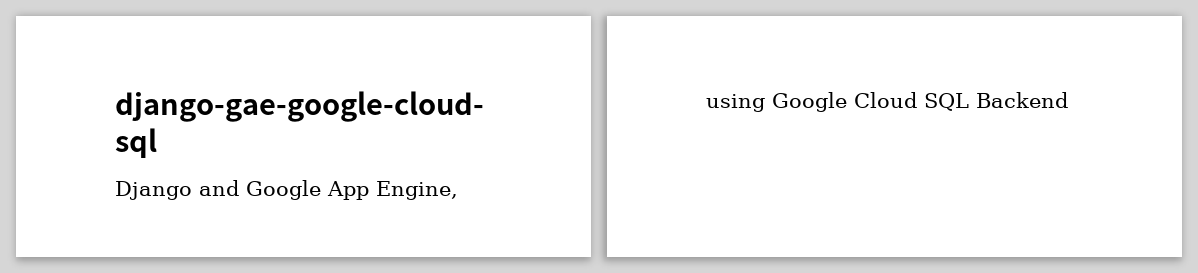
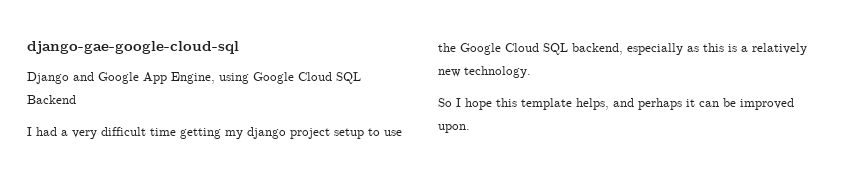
(1068, 100) none -> [27,127,402,139] [438,43,807,55] [438,66,531,78] [438,98,794,110] [438,124,470,133] // I had a very difficult time getting my django project setup to use the Google Cloud SQL backend, especially as this is a relatively new technology. // So I hope this template helps, and perhaps it can be improved upon.

